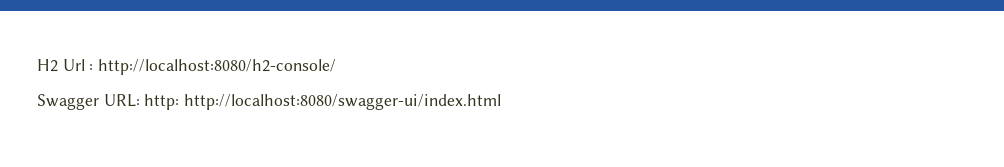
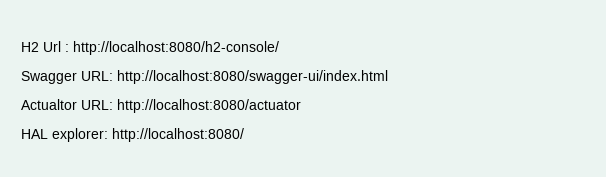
[144,94,180,110] http: -> (113, 76) none
(502, 102) none -> [21,99,301,113] [21,128,244,142] // Actualtor URL: http://localhost:8080/actuator // HAL explorer: http://localhost:8080/

